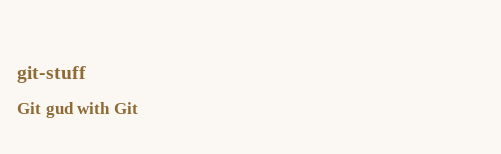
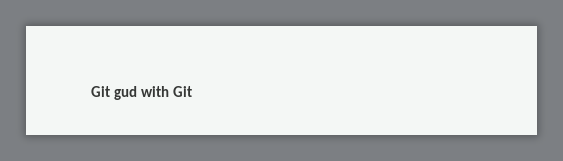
[17,66,86,83] git-stuff // -> (91, 91) none

